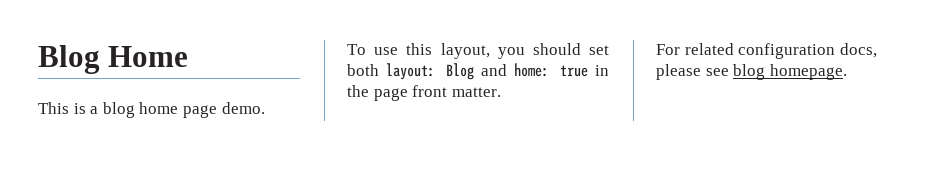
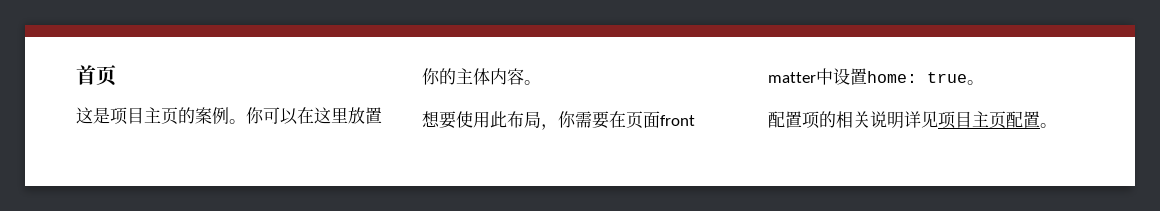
[38,45,189,74] [38,102,265,118] [347,43,609,59] [347,63,609,80] [347,85,501,101] [656,43,877,59] [656,64,847,80] Blog Home // This is a blog home page demo. // To use this layout, you should set both layout: Blog and home: true in the page front matter. // For related configuration docs, please see blog homepage. -> [76,65,116,86] [76,107,382,125] [422,68,541,85] [422,111,695,130] [768,68,984,85] [768,111,1057,129] 首页 // 这是项目主页的案例。你可以在这里放置你的主体内容。 // 想要使用此布局，你需要在页面front matter中设置home: true。 // 配置项的相关说明详见项目主页配置。

